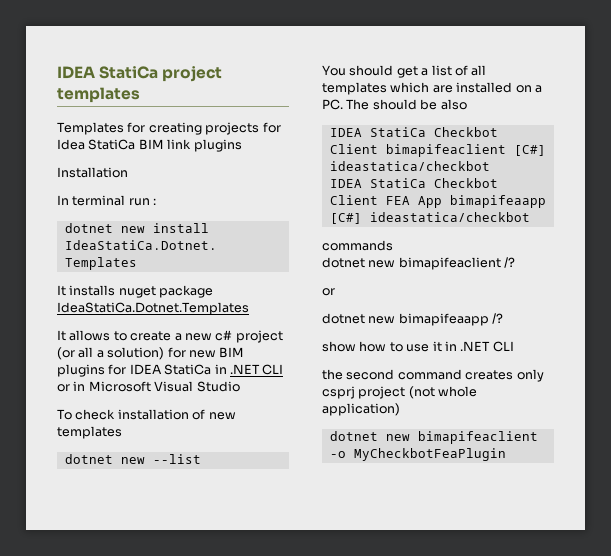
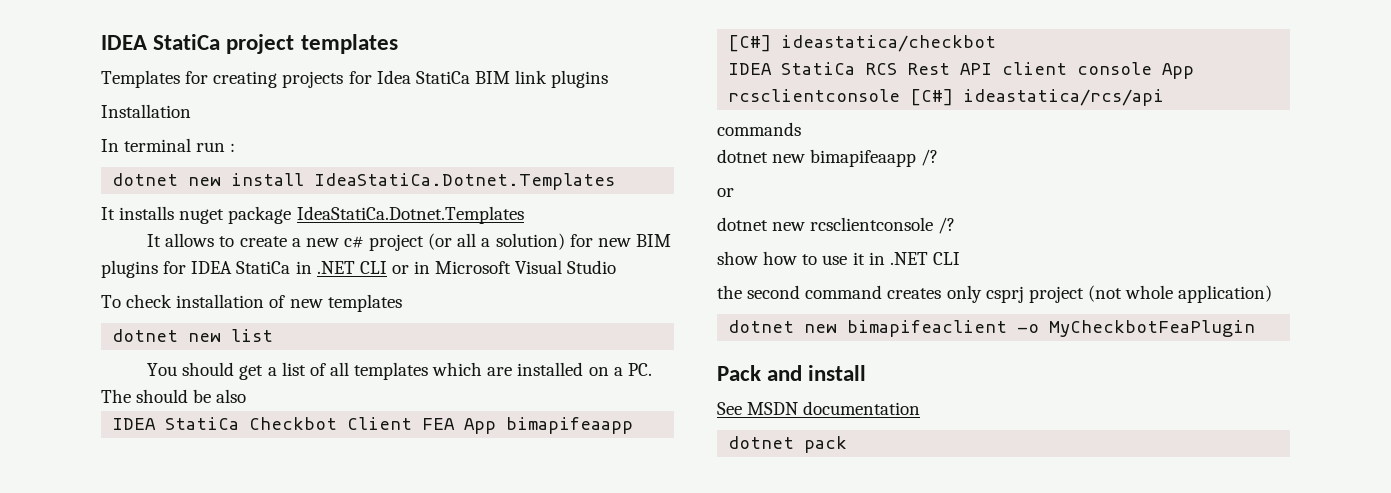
[152,454,201,464] --list -> [231,329,274,342] list
[329,127,498,137] [329,144,546,157] [329,161,490,171] // IDEA StatiCa Checkbot Client bimapifeaclient [C#] ideastatica/checkbot -> (247, 396) none
(530, 217) none -> [728,62,1195,79] [728,89,1165,106] // IDEA StatiCa RCS Rest API client console App rcsclientconsole [C#] ideastatica/rcs/api
[398,257,501,270] bimapifeaclient -> [810,149,917,167] bimapifeaapp
[398,313,489,326] bimapifeaapp -> [810,217,934,231] rcsclientconsole
(506, 454) none -> [717,365,867,381] [717,401,921,415] [728,436,848,453] // Pack and install // See MSDN documentation // dotnet pack

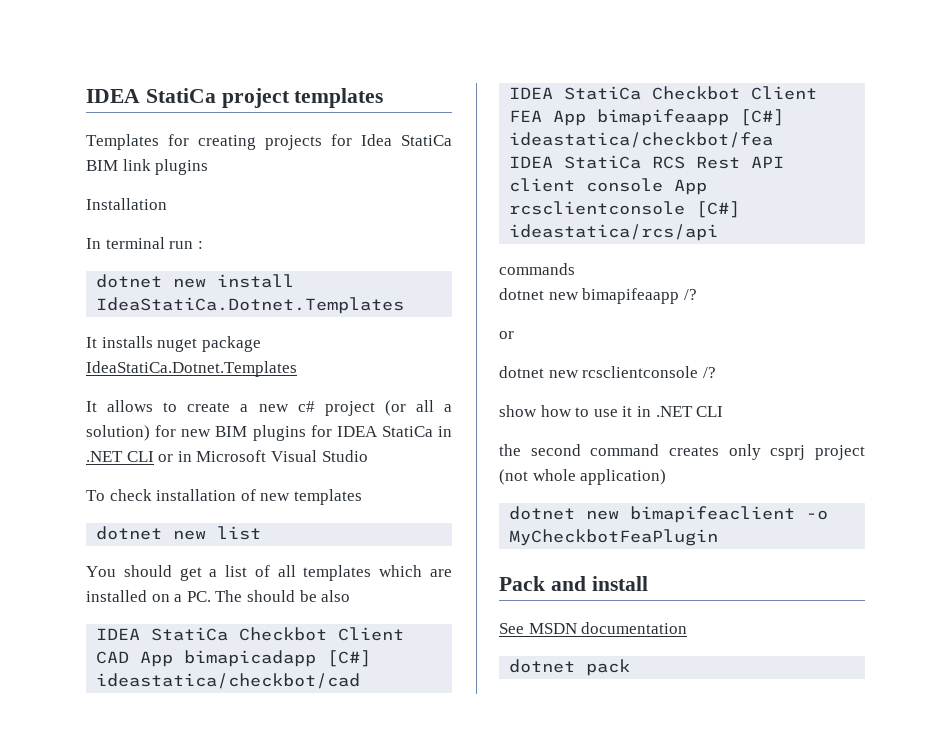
(247, 396) none -> [96,627,405,641] [96,650,372,667] [96,673,361,689] // IDEA StatiCa Checkbot Client CAD App bimapicadapp [C#] ideastatica/checkbot/cad
[781,35,997,52] ideastatica/checkbot -> [509,132,774,148] ideastatica/checkbot/fea

